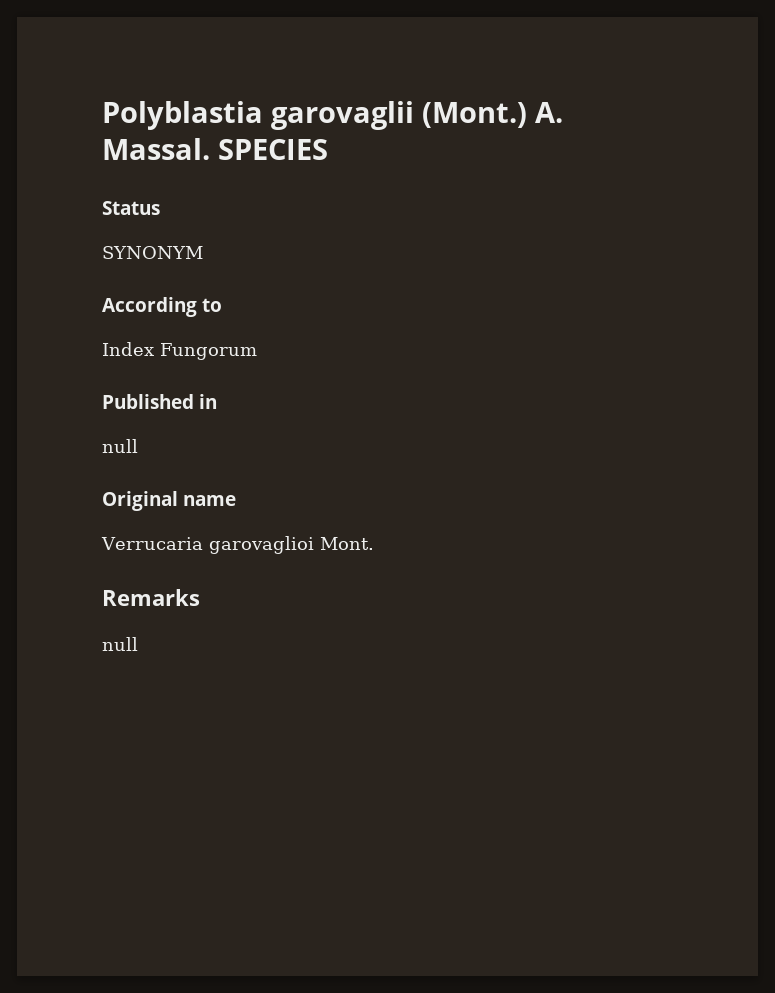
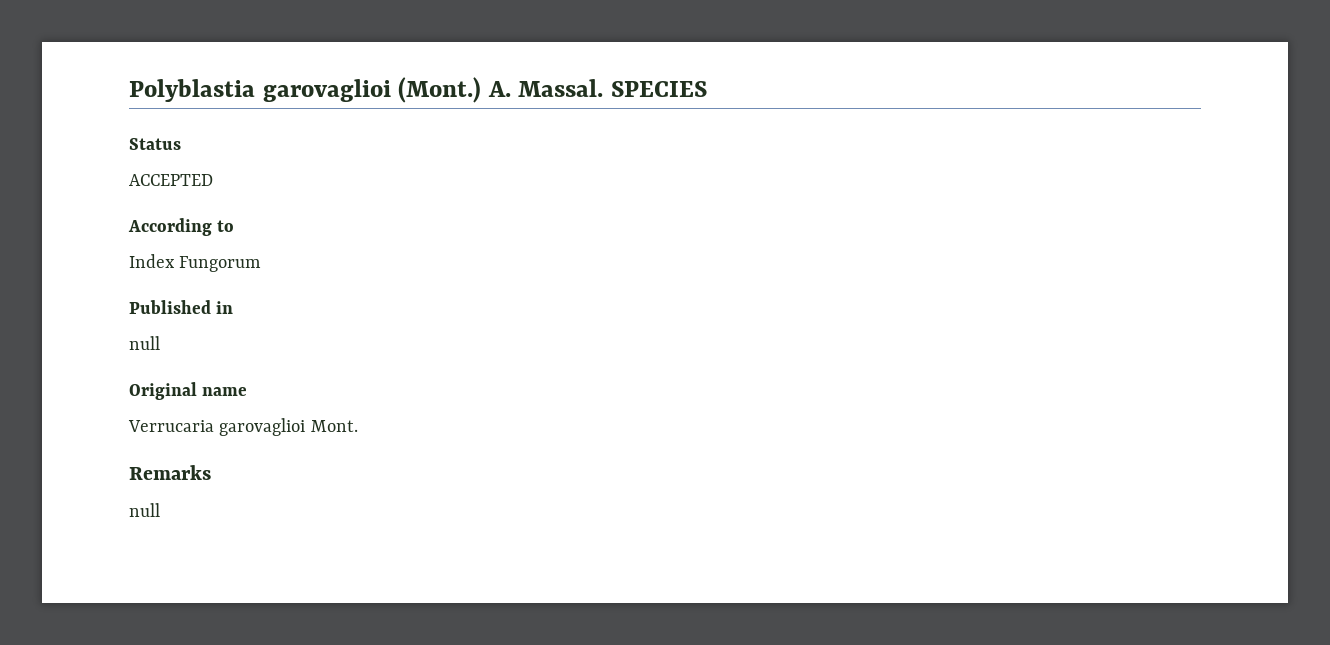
[271,101,414,130] garovaglii -> [262,79,391,102] garovaglioi
[102,246,203,259] SYNONYM -> [129,174,213,186] ACCEPTED

